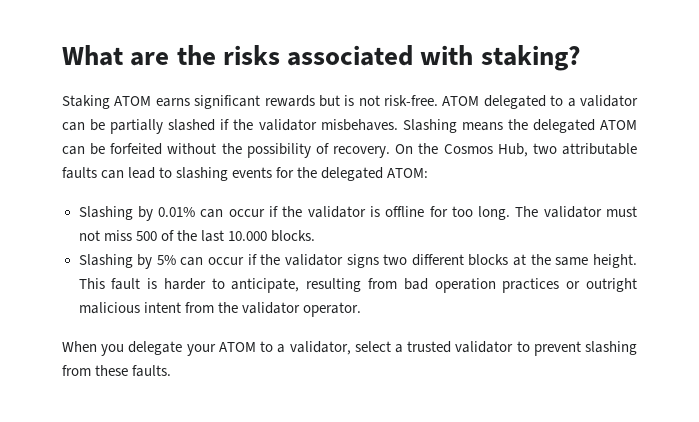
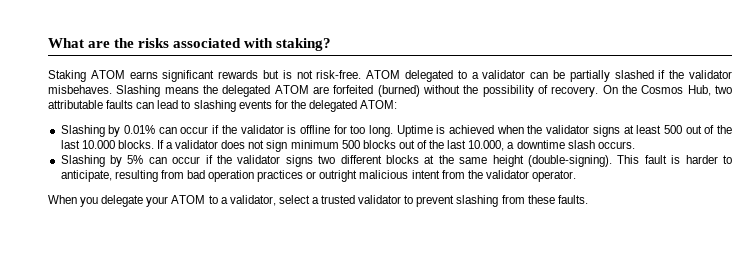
[62,143,163,155] can be forfeited -> [312,85,420,97] are forfeited (burned)
[515,206,637,218] [78,230,157,241] The validator must not miss 500 -> [396,125,702,137] Uptime is achieved when the validator signs at least 500 out
(315, 236) none -> [156,140,635,152] If a validator does not sign minimum 500 blocks out of the last 10.000, a downtime slash occurs.
[592,254,637,268] height. -> [492,155,613,167] height (double-signing).

